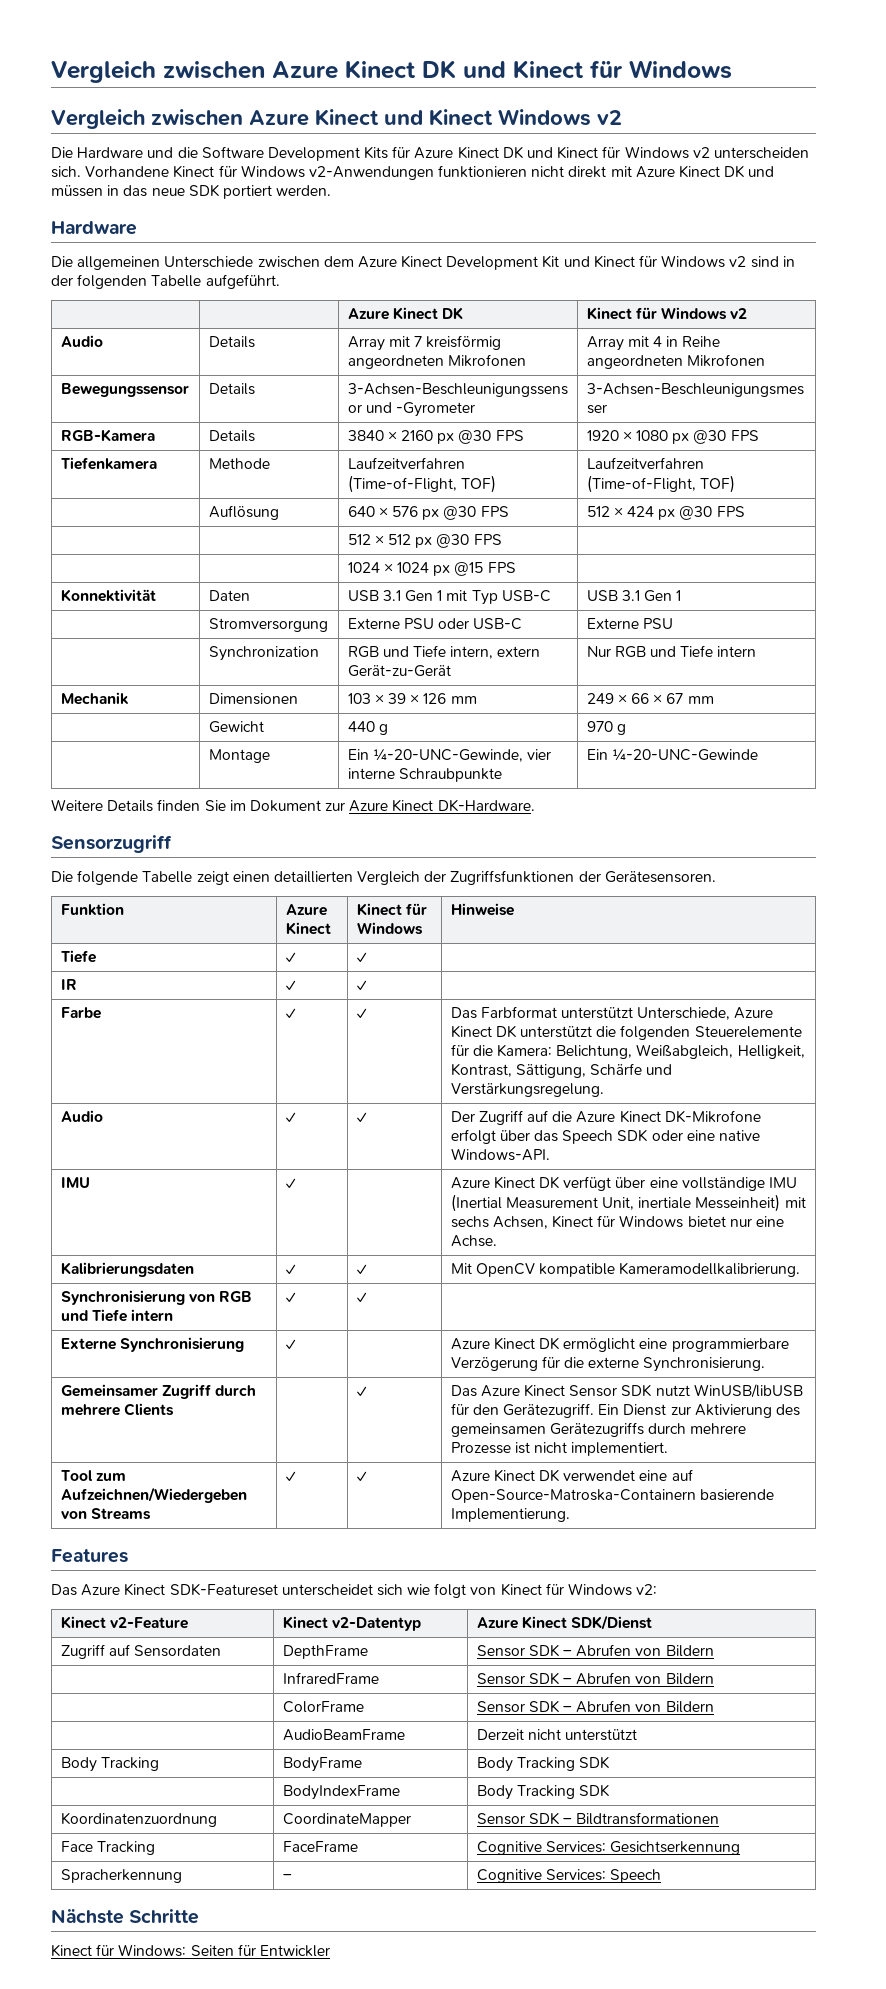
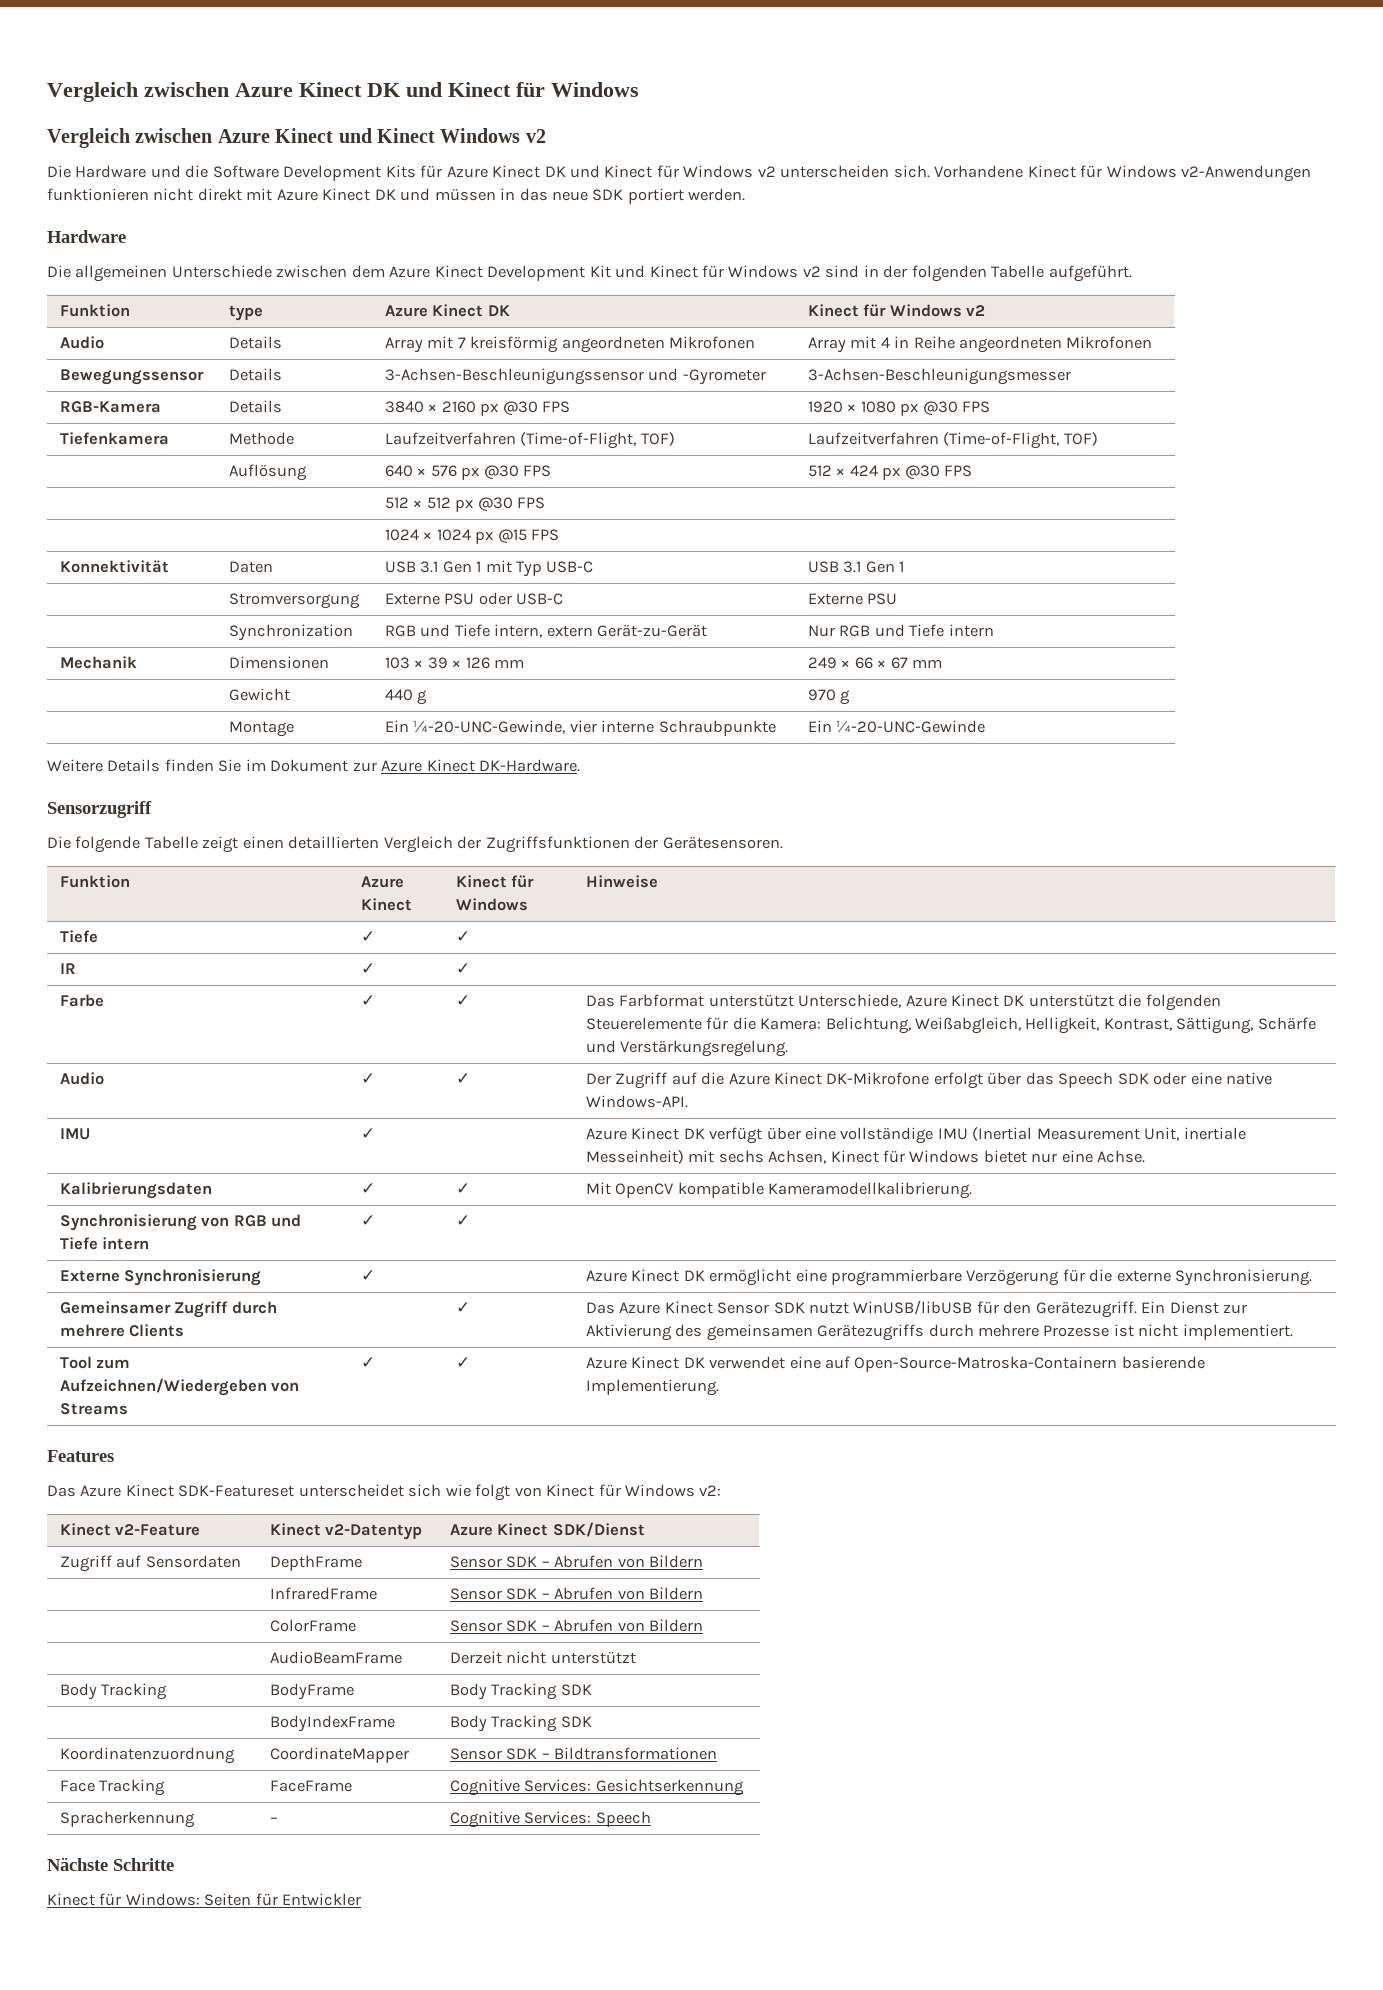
(280, 281) | -> [59,304,130,317] [228,305,263,321] Funktion | type

